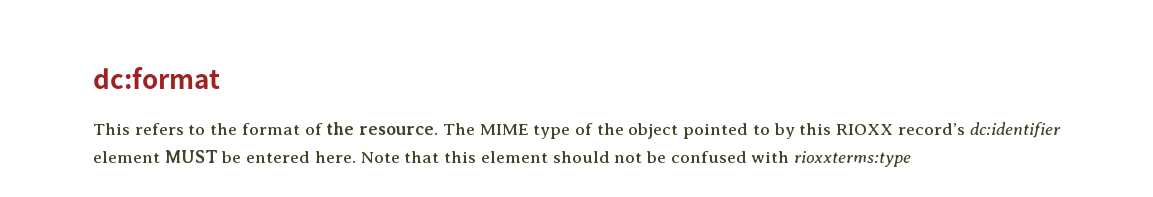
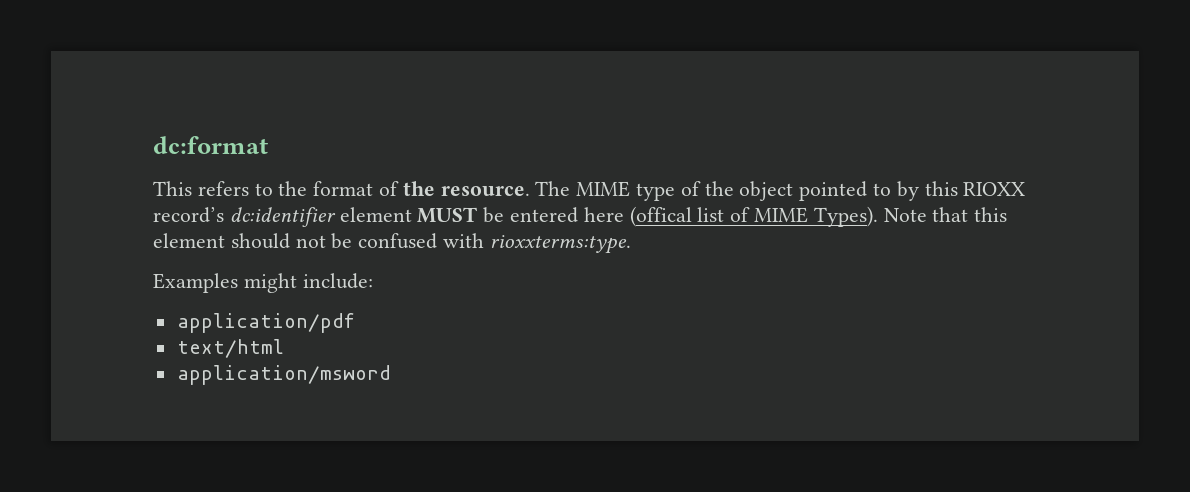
[314,151,356,163] here. -> [583,206,878,227] here (offical list of MIME Types).
[794,151,912,167] rioxxterms:type -> [489,235,631,254] [153,273,373,293] [176,313,355,333] [176,339,284,358] [176,365,391,385] rioxxterms:type. // Examples might include: // application/pdf // text/html // application/msword

